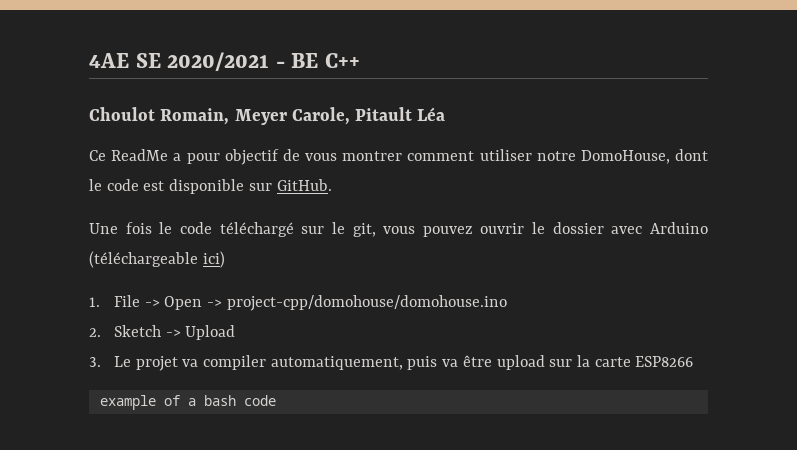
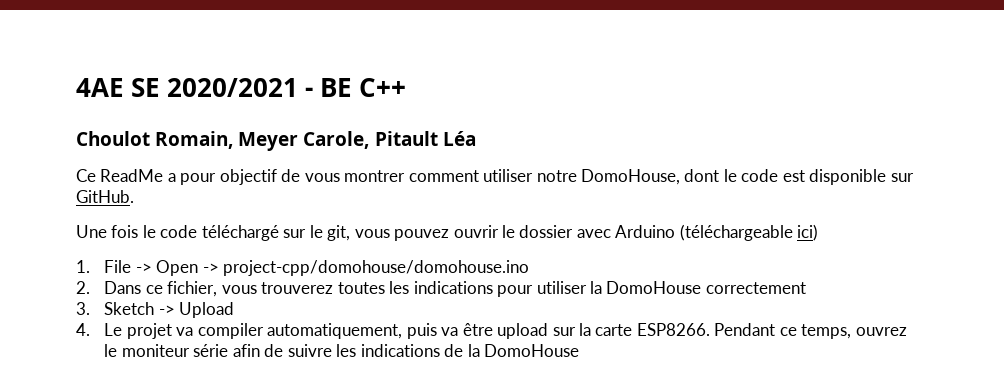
(101, 332) none -> [104,281,806,297] [76,302,90,315] Dans ce fichier, vous trouverez toutes les indications pour utiliser la DomoHouse correctement // 3.
[89,357,101,367] 3. -> [76,323,90,336] 4.
[635,356,694,367] [99,395,276,410] ESP8266 // example of a bash code -> [636,323,907,339] [104,344,579,357] ESP8266. Pendant ce temps, ouvrez le moniteur série afin de suivre les indications de la DomoHouse

